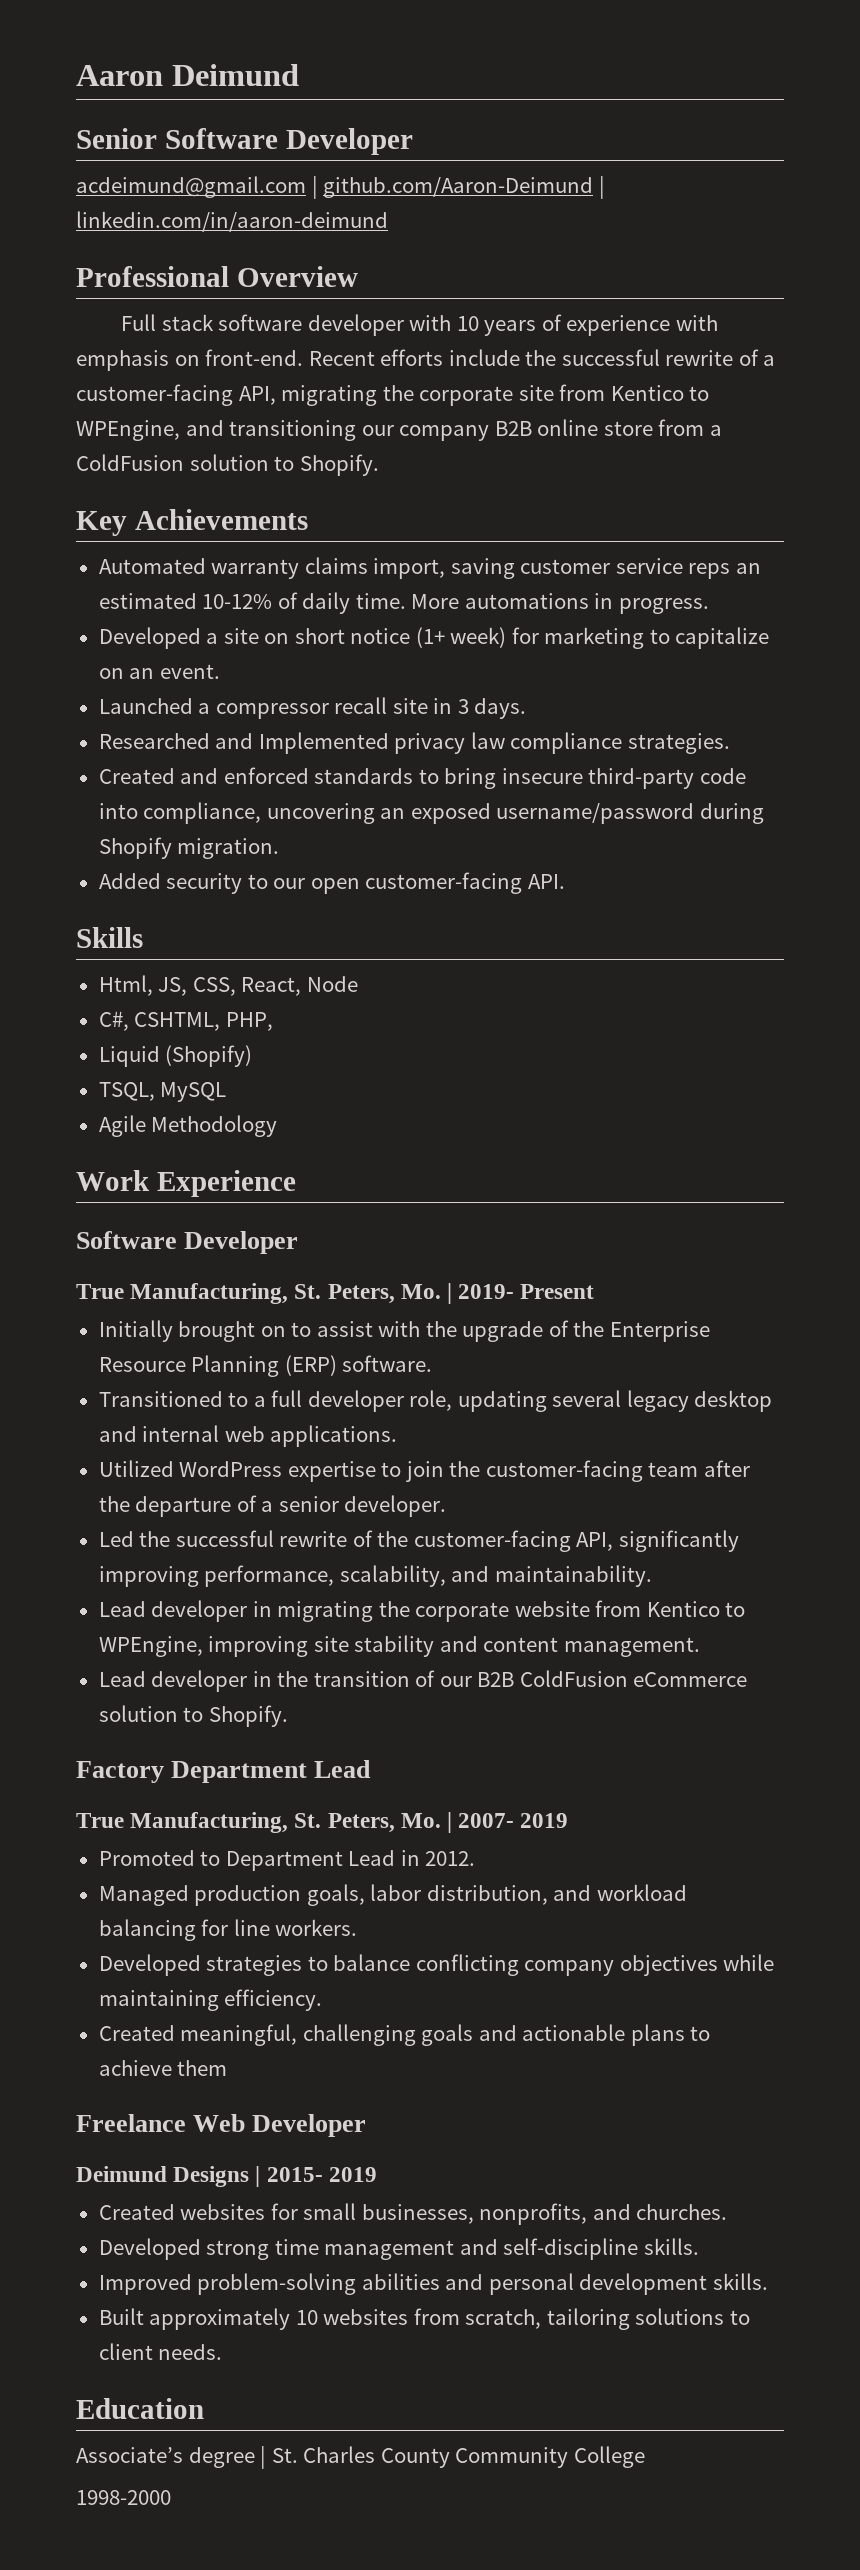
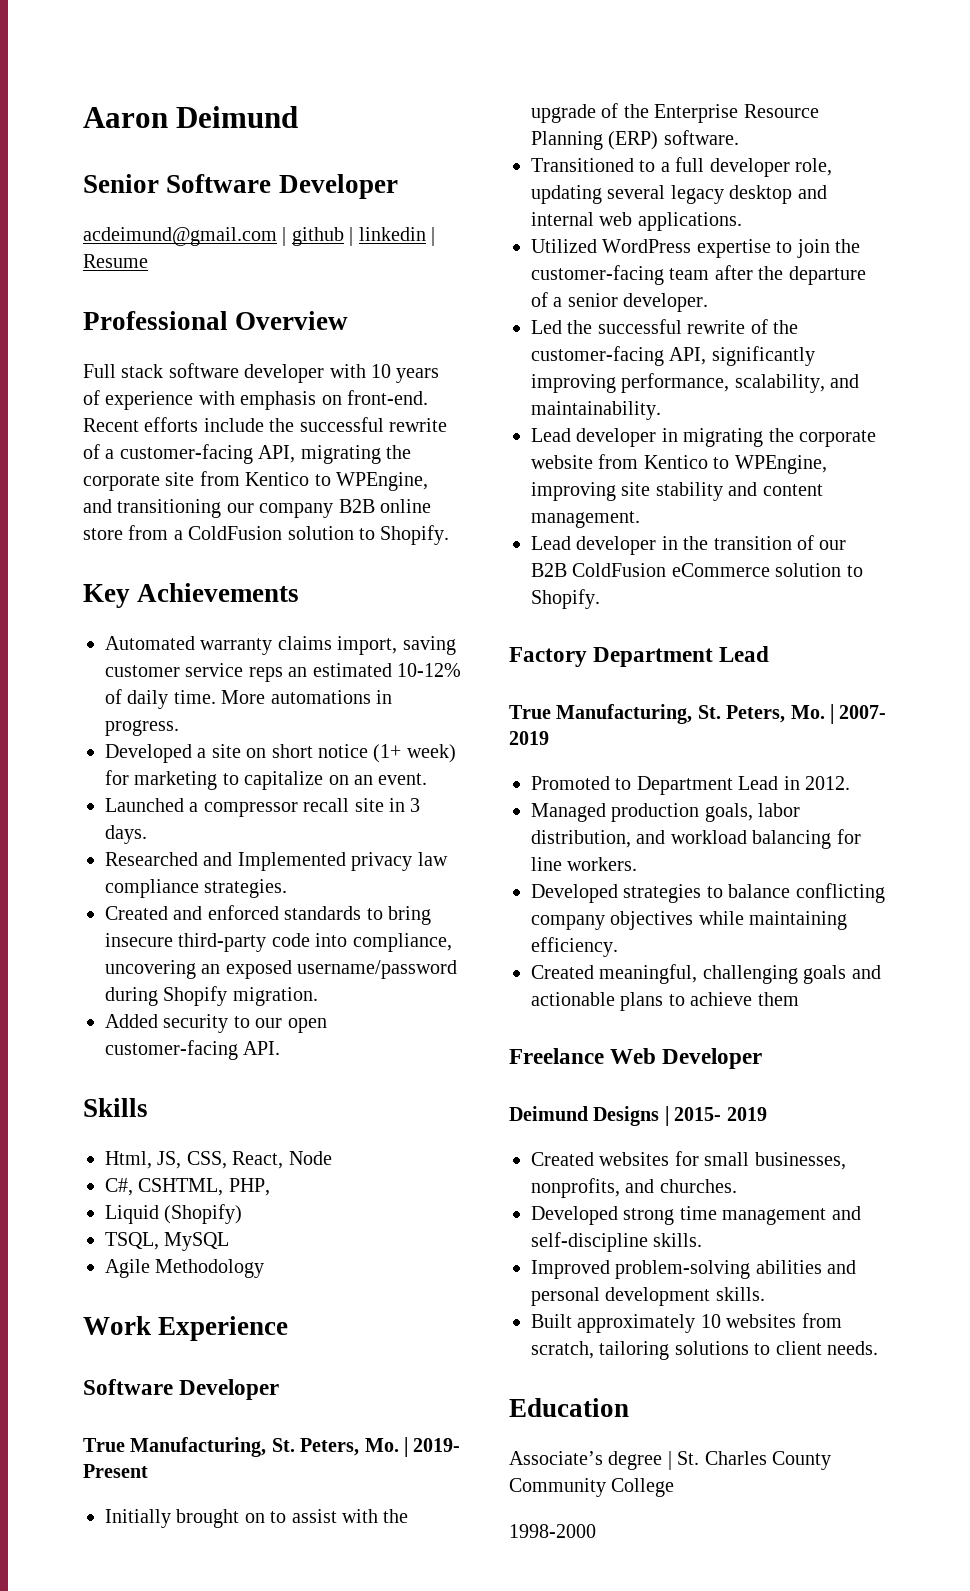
[323,176,605,199] [76,211,388,232] github.com/Aaron-Deimund | linkedin.com/in/aaron-deimund -> [291,227,435,246] [83,254,148,268] github | linkedin | Resume

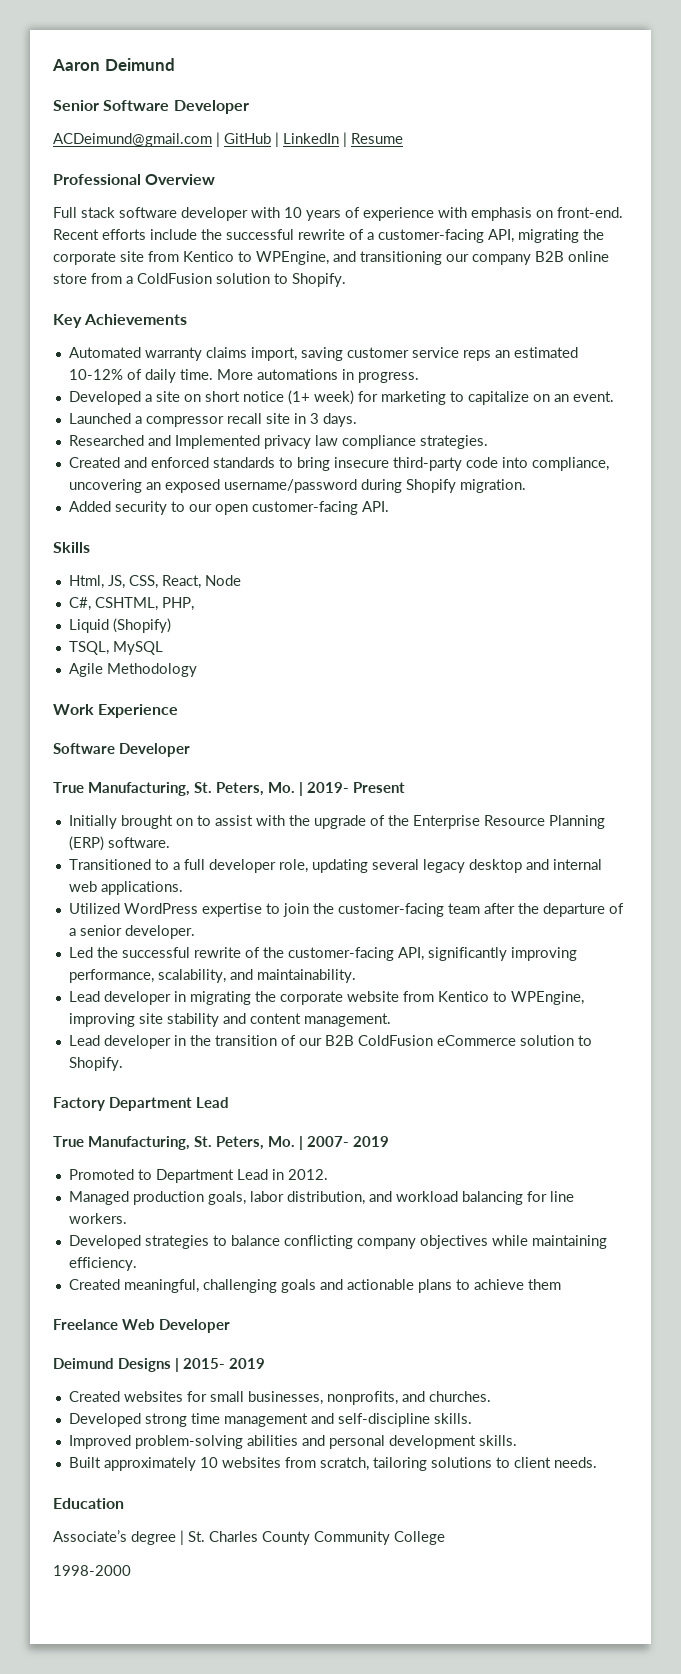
[83,227,426,246] acdeimund@gmail.com | github | linkedin -> [53,132,339,147] ACDeimund@gmail.com | GitHub | LinkedIn

